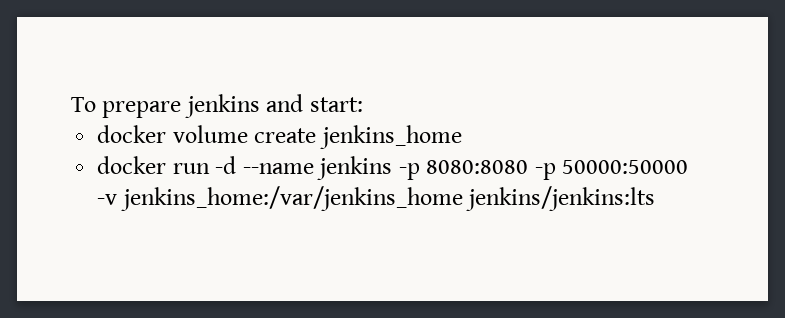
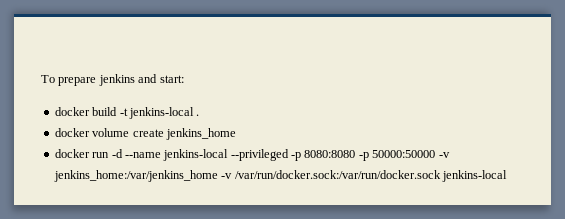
(363, 104) none -> [54,107,200,119] // docker build -t jenkins-local .
[317,156,393,180] jenkins -> [163,149,289,161] jenkins-local --privileged
[466,186,656,211] jenkins/jenkins:lts -> [221,170,507,182] -v /var/run/docker.sock:/var/run/docker.sock jenkins-local

